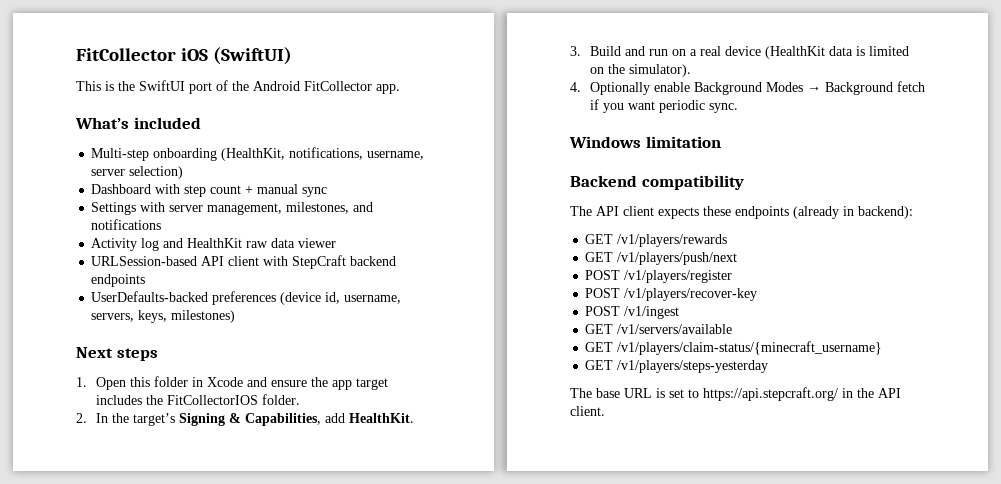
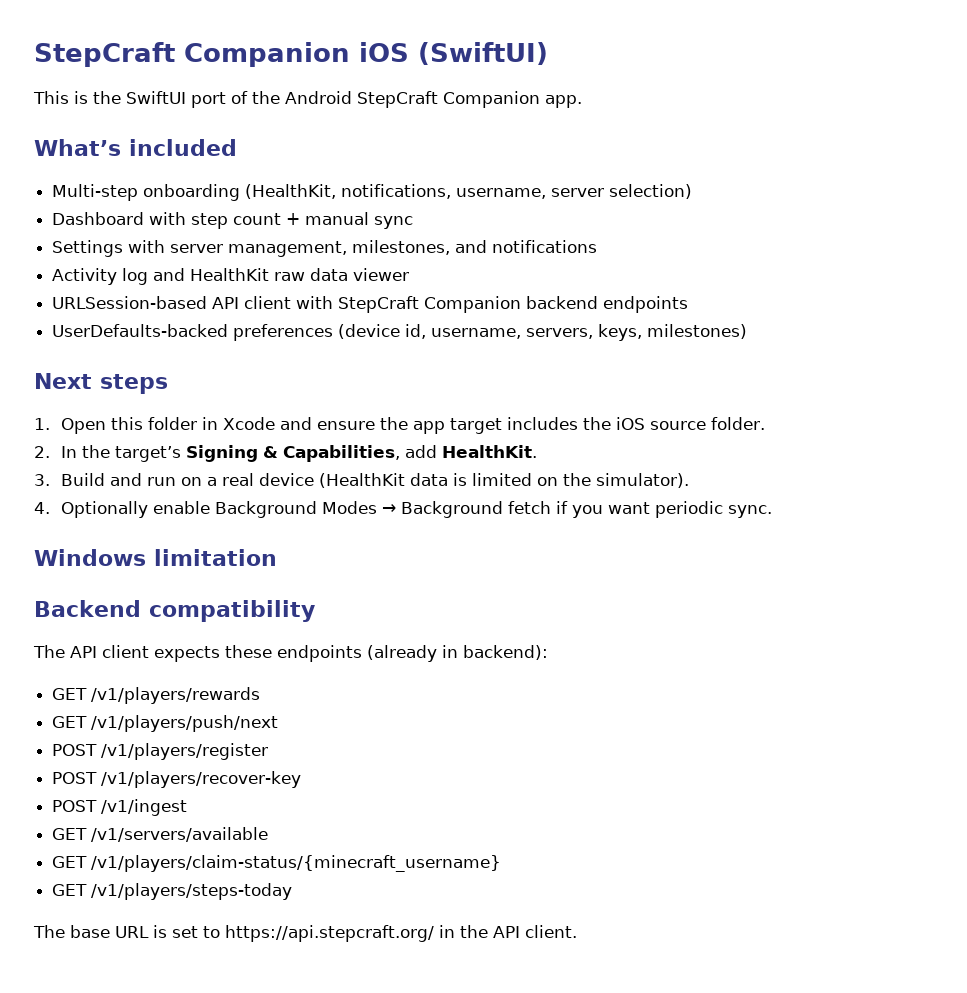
[76,48,176,61] FitCollector -> [34,42,350,67] StepCraft Companion
[304,81,372,91] FitCollector -> [357,91,540,108] StepCraft Companion
(347, 262) none -> [424,296,522,313] Companion
[166,395,258,405] FitCollectorIOS -> [616,417,707,430] iOS source
[617,360,769,373] /v1/players/steps-yesterday -> [91,883,293,900] /v1/players/steps-today

